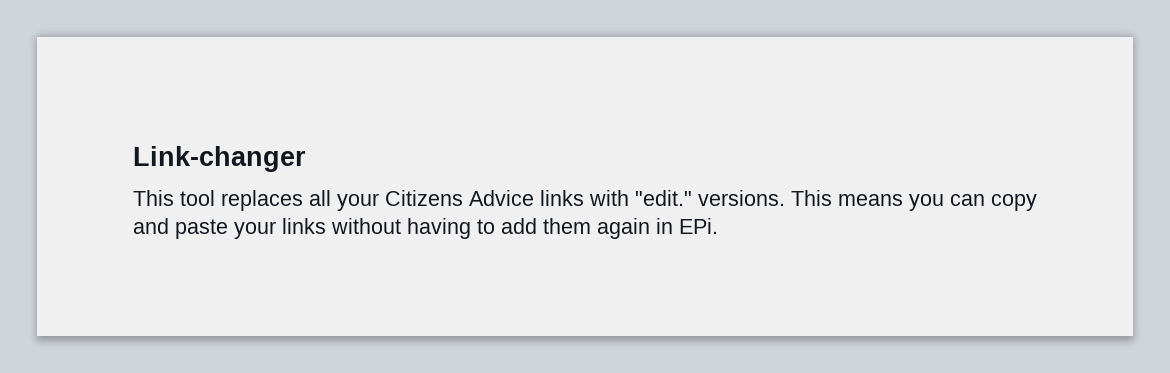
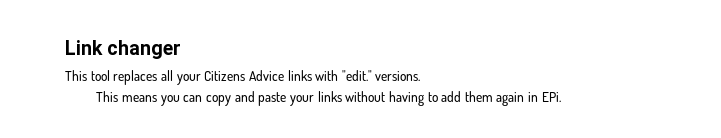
[133,146,306,172] Link-changer -> [65,40,182,59] Link changer
(785, 198) none -> (421, 76) //

